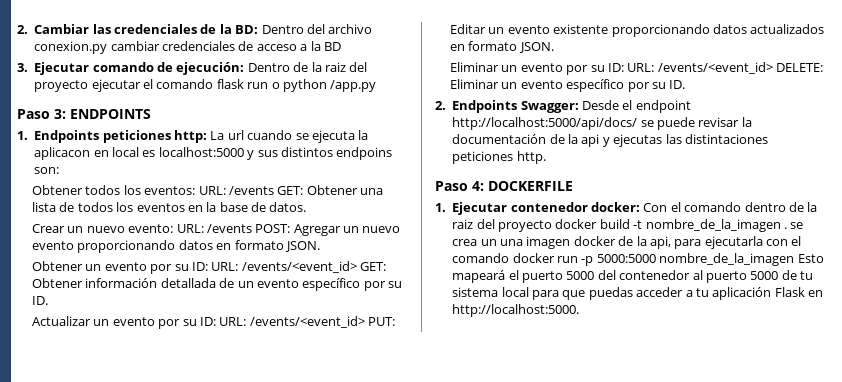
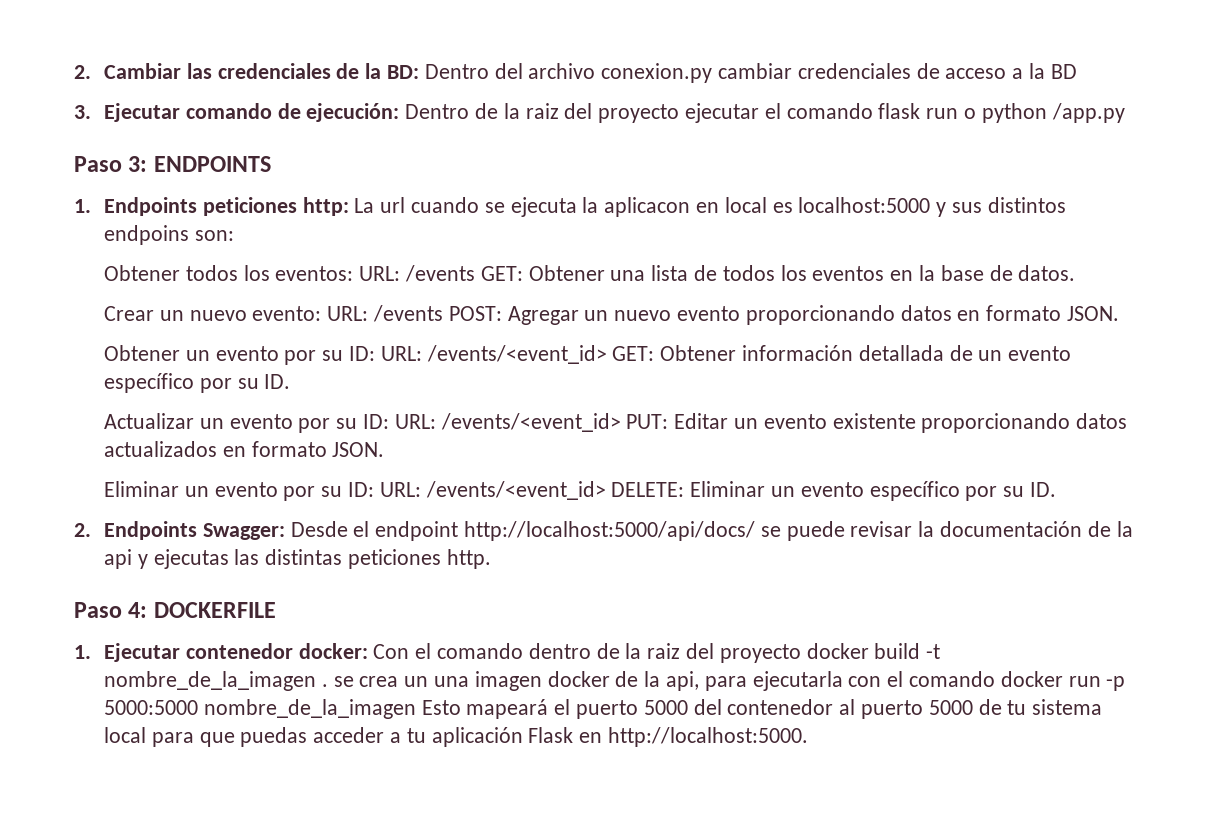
[684,134,768,144] distintaciones -> [265,549,343,565] distintas

